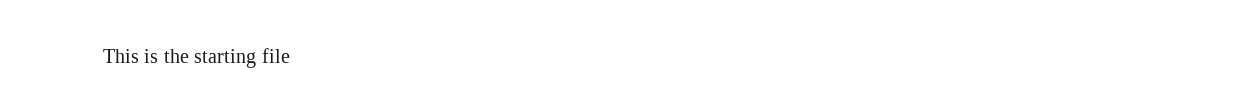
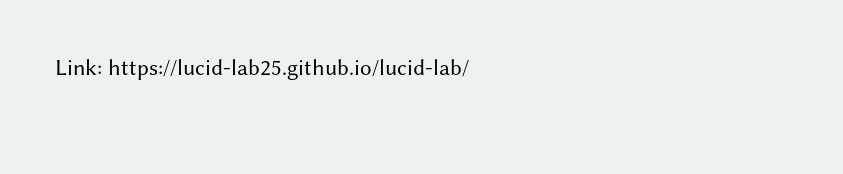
[103,48,290,68] This is the starting file -> [55,59,470,80] Link: https://lucid-lab25.github.io/lucid-lab/

